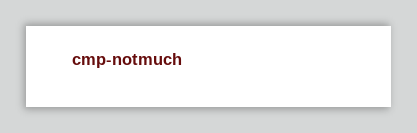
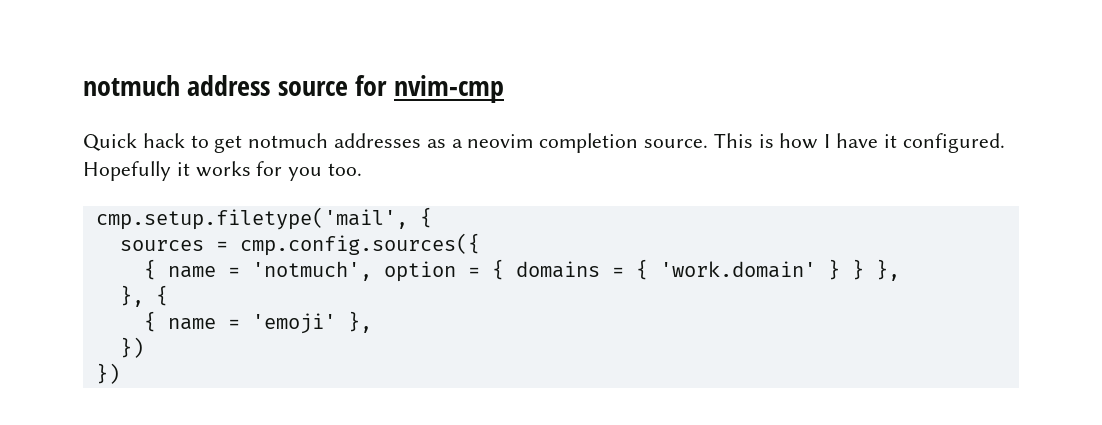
[72,53,182,68] cmp-notmuch -> [83,75,504,103] [83,133,1005,153] [83,161,363,181] [95,207,432,230] [119,233,480,256] [143,259,900,282] [119,285,168,307] [143,311,372,334] [119,337,144,358] [95,363,120,384] notmuch address source for nvim-cmp // Quick hack to get notmuch addresses as a neovim completion source. This is how I have it configured. Hopefully it works for you too. // cmp.setup.filetype('mail', { // sources = cmp.config.sources({ // { name = 'notmuch', option = { domains = { 'work.domain' } } }, // }, { // { name = 'emoji' }, // }) // })

